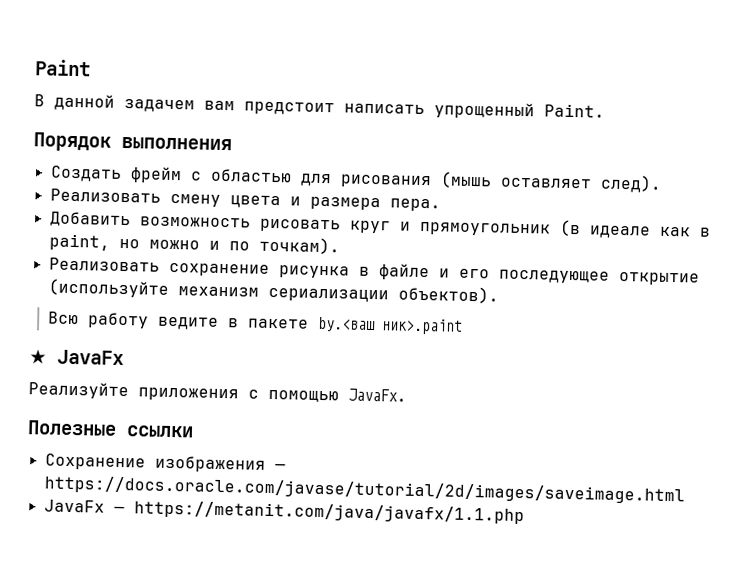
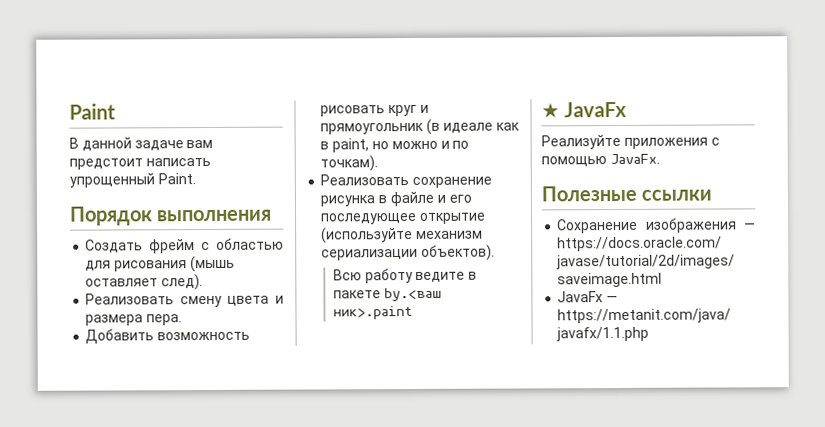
[124,99,195,113] задачем -> [134,140,184,151] задаче

